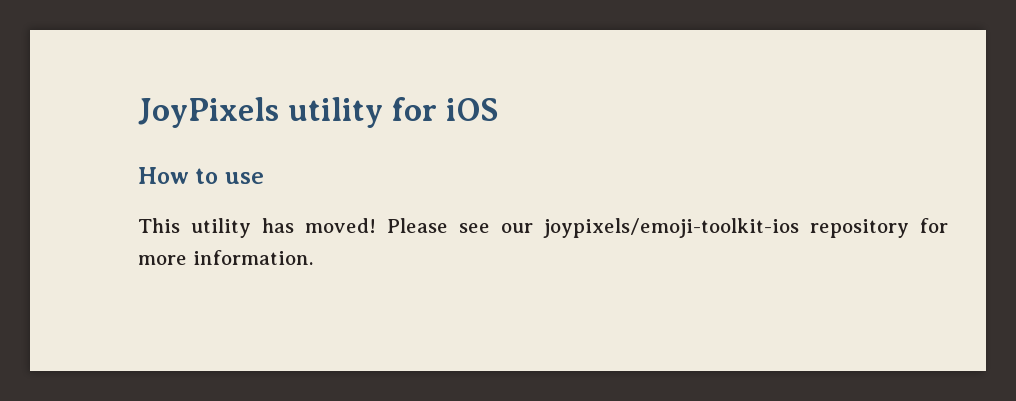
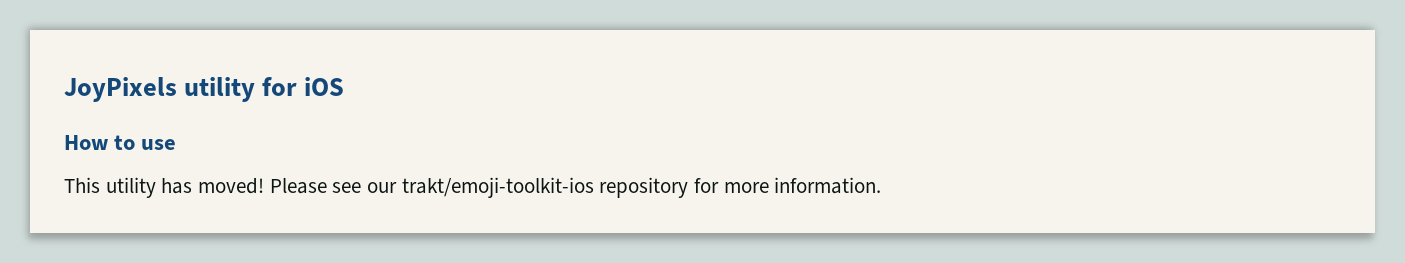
[543,218,799,238] joypixels/emoji-toolkit-ios -> [401,177,594,198] trakt/emoji-toolkit-ios

